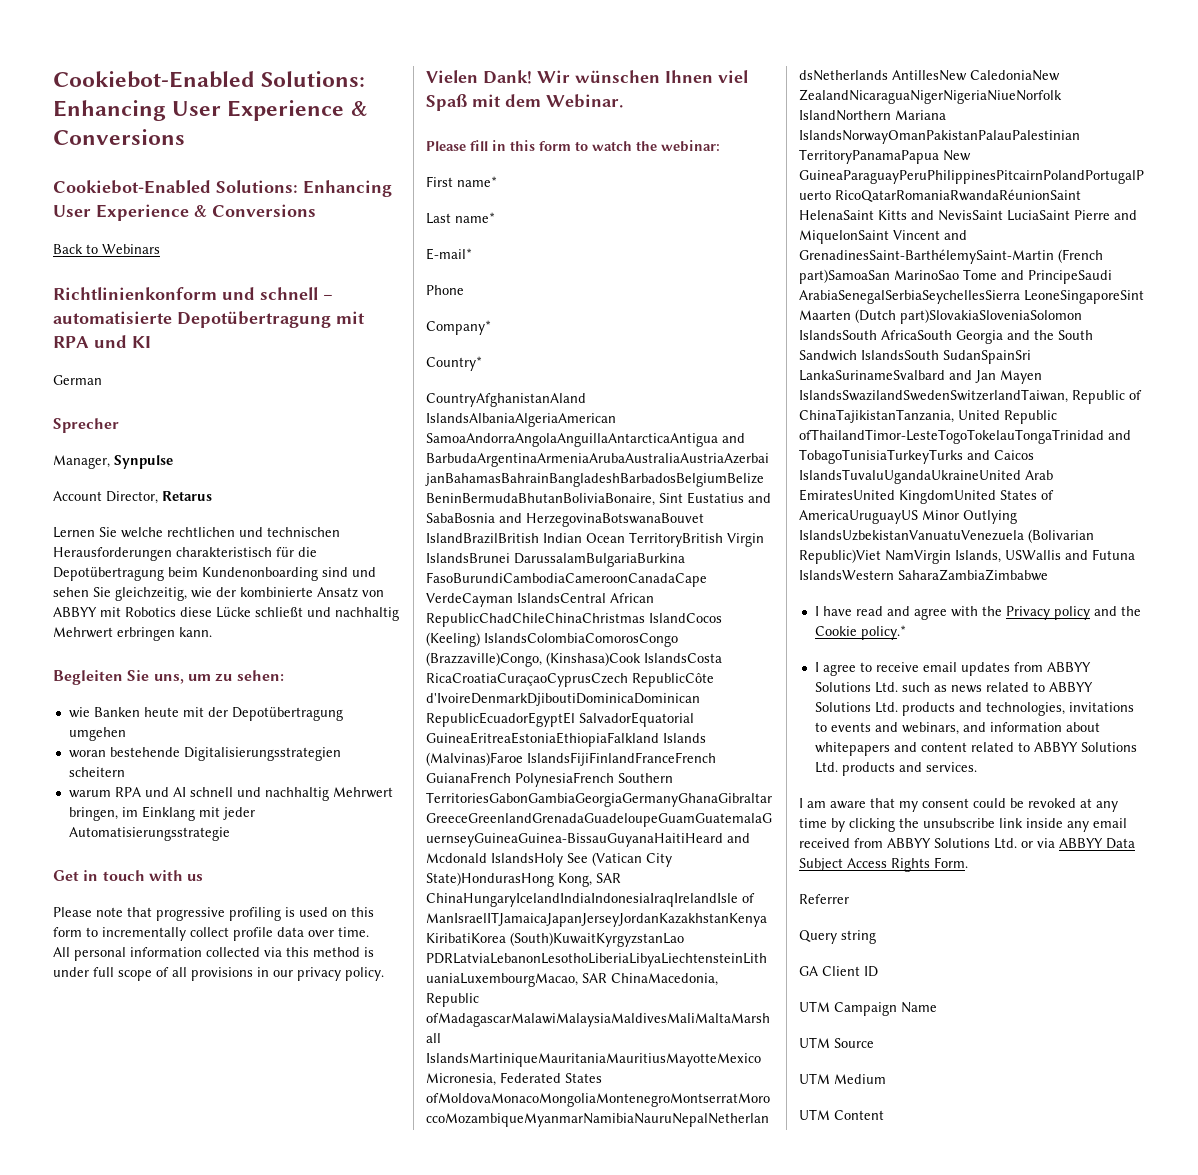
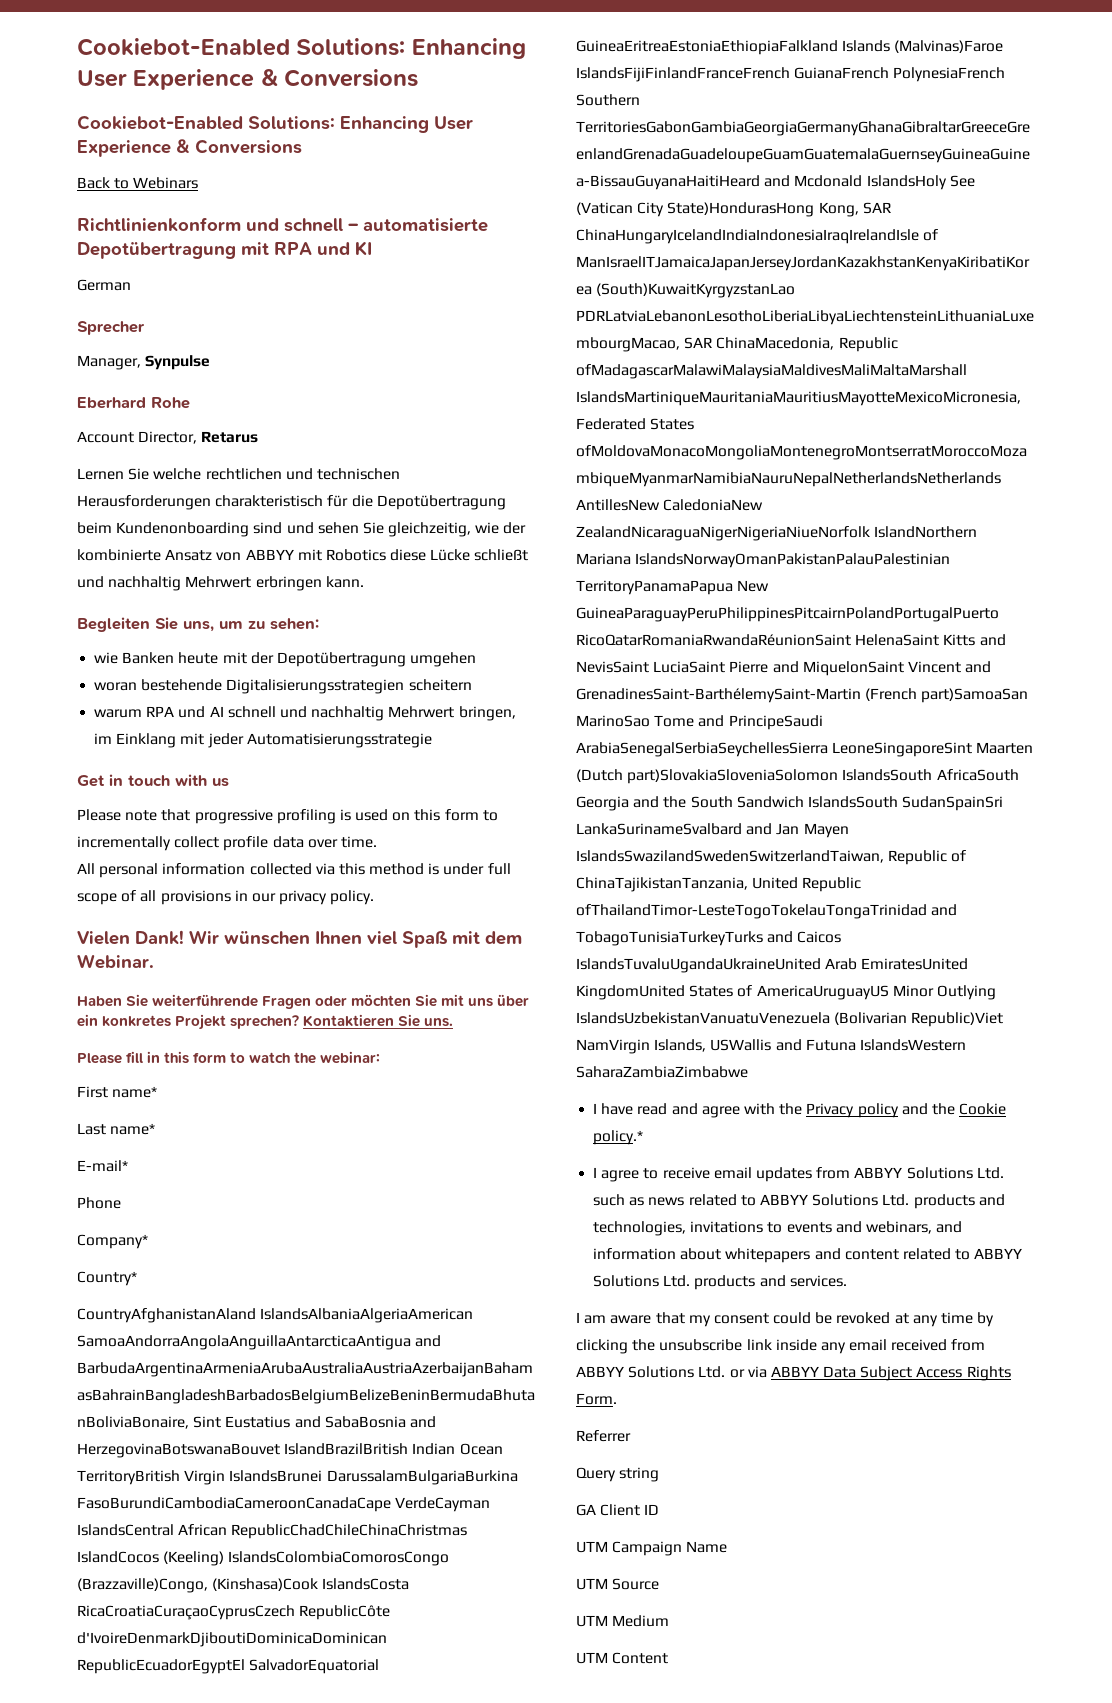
(173, 462) none -> [77,397,190,409] // Eberhard Rohe
(623, 101) none -> [77,994,530,1009] [77,1014,454,1030] // Haben Sie weiterführende Fragen oder möchten Sie mit uns über ein konkretes Projekt sprechen? Kontaktieren Sie uns.

